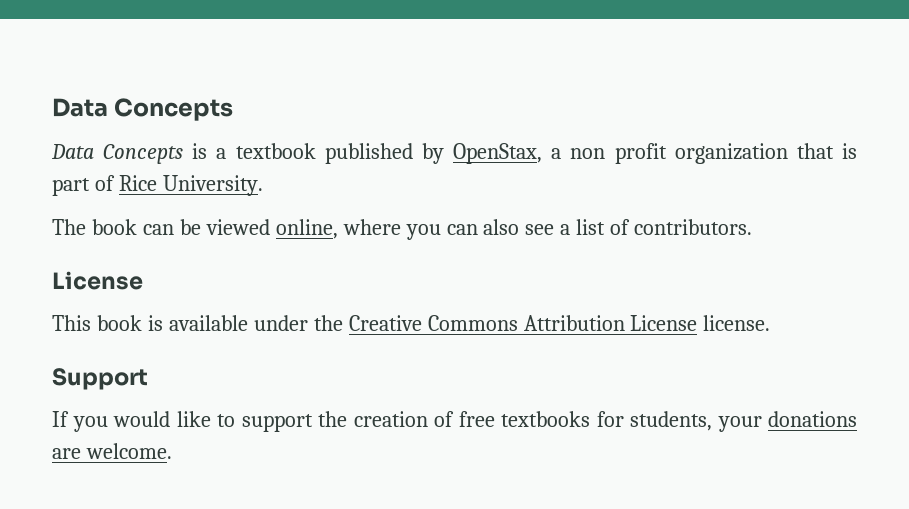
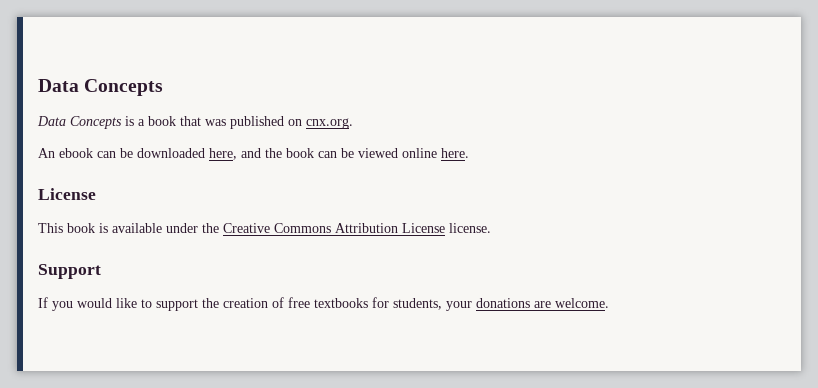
[235,143,858,164] [52,175,263,196] [52,219,753,240] textbook published by OpenStax, a non profit organization that is part of Rice University. // The book can be viewed online, where you can also see a list of contributors. -> [148,116,353,129] [38,148,469,160] book that was published on cnx.org. // An ebook can be downloaded here, and the book can be viewed online here.

